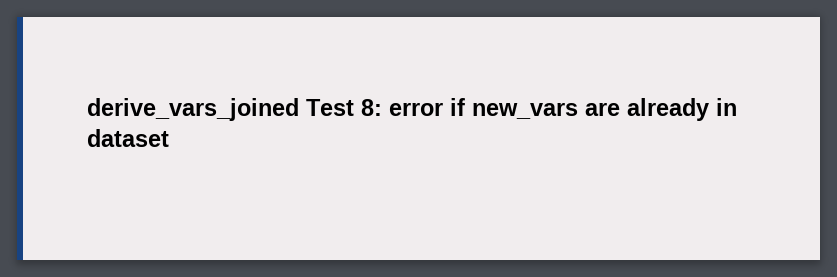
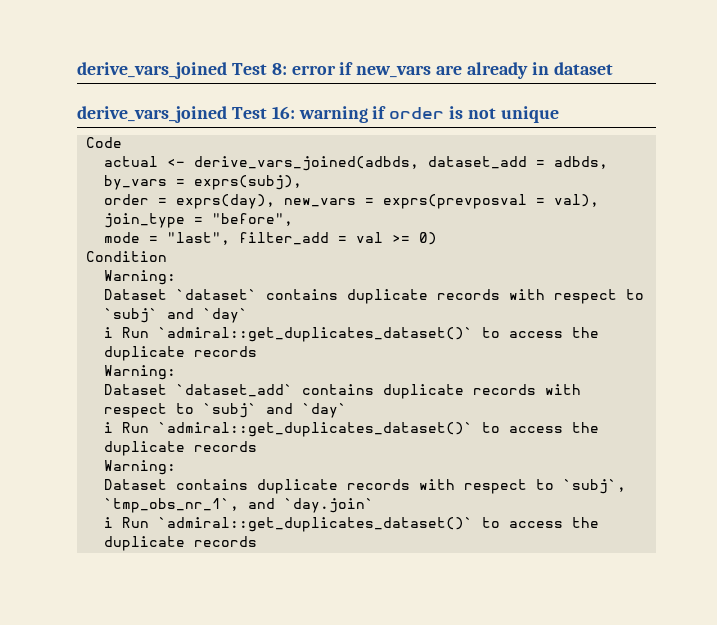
(169, 138) none -> [77,106,559,123] [86,137,123,148] [104,156,609,171] [104,175,303,190] [104,194,600,209] [104,213,294,228] [104,232,438,245] [86,251,168,262] [104,270,177,285] [104,289,645,304] [104,308,249,323] [104,327,600,342] [104,346,258,361] [104,365,177,380] [104,384,582,399] [104,403,348,418] [104,422,600,437] [104,441,258,456] [104,460,177,475] [104,479,627,494] [104,498,375,513] [104,517,600,532] [104,536,258,551] // derive_vars_joined Test 16: warning if order is not unique // Code // actual <- derive_vars_joined(adbds, dataset_add = adbds, by_vars = exprs(subj), // order = exprs(day), new_vars = exprs(prevposval = val), join_type = "before", // mode = "last", filter_add = val >= 0) // Condition // Warning: // Dataset `dataset` contains duplicate records with respect to `subj` and `day` // i Run `admiral::get_duplicates_dataset()` to access the duplicate records // Warning: // Dataset `dataset_add` contains duplicate records with respect to `subj` and `day` // i Run `admiral::get_duplicates_dataset()` to access the duplicate records // Warning: // Dataset contains duplicate records with respect to `subj`, `tmp_obs_nr_1`, and `day.join` // i Run `admiral::get_duplicates_dataset()` to access the duplicate records

